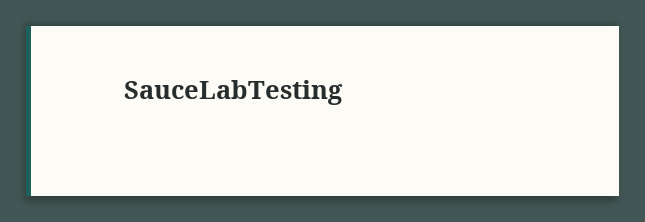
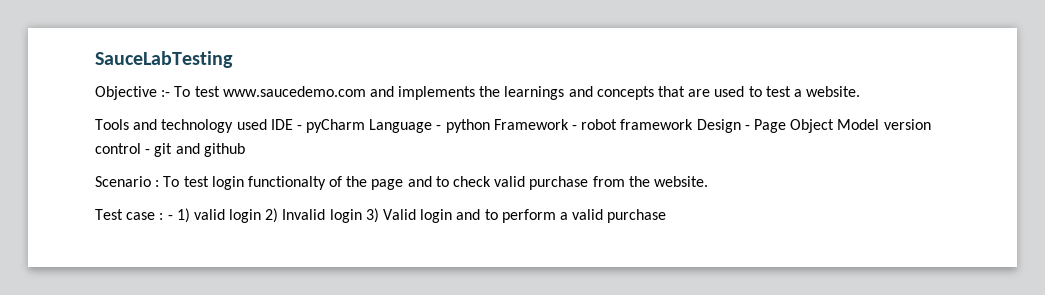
(343, 92) none -> [95,86,861,100] [95,119,931,133] [95,143,245,157] [95,176,708,190] [95,208,667,223] // Objective :- To test www.saucedemo.com and implements the learnings and concepts that are used to test a website. // Tools and technology used IDE - pyCharm Language - python Framework - robot framework Design - Page Object Model version control - git and github // Scenario : To test login functionalty of the page and to check valid purchase from the website. // Test case : - 1) valid login 2) Invalid login 3) Valid login and to perform a valid purchase

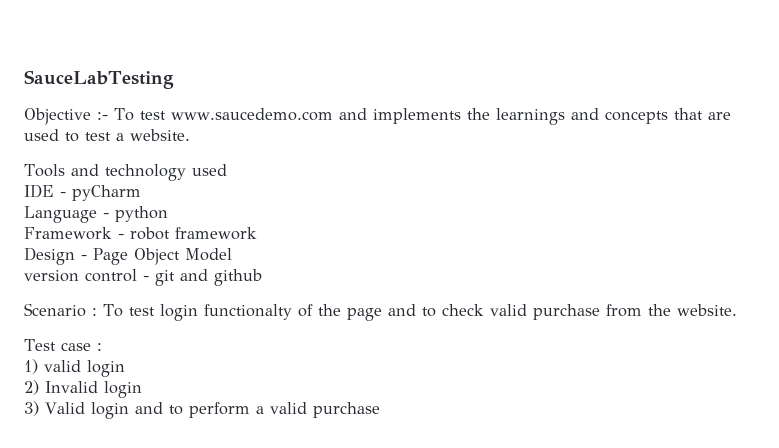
(267, 124) none -> (227, 170) //
(366, 126) none -> (141, 193) //
(490, 126) none -> (168, 214) //
(694, 124) none -> (257, 233) //
(880, 124) none -> (232, 254) //
[167,215,173,220] - -> (102, 347) //
(262, 216) none -> (125, 368) //
(362, 216) none -> (142, 389) //

